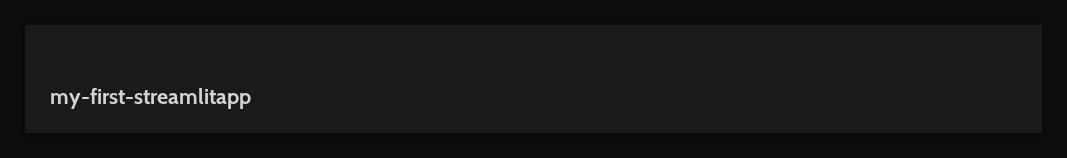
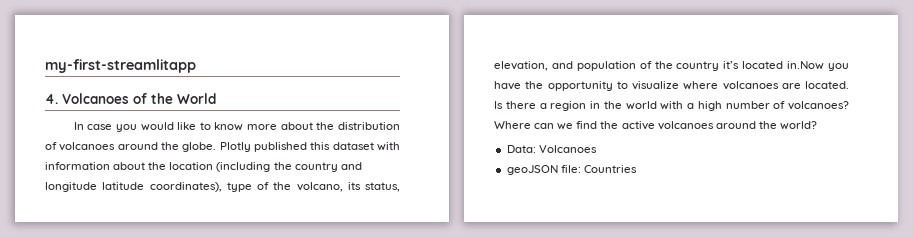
(251, 98) none -> [45,93,216,104] [73,122,401,132] [45,142,400,152] [45,162,362,172] [45,182,400,192] [494,61,849,71] [494,81,849,91] [494,101,849,111] [494,121,817,130] [506,145,597,153] [506,165,637,175] // 4. Volcanoes of the World // In case you would like to know more about the distribution of volcanoes around the globe. Plotly published this dataset with information about the location (including the country and longitude latitude coordinates), type of the volcano, its status, elevation, and population of the country it’s located in.Now you have the opportunity to visualize where volcanoes are located. Is there a region in the world with a high number of volcanoes? Where can we find the active volcanoes around the world? // Data: Volcanoes // geoJSON file: Countries

